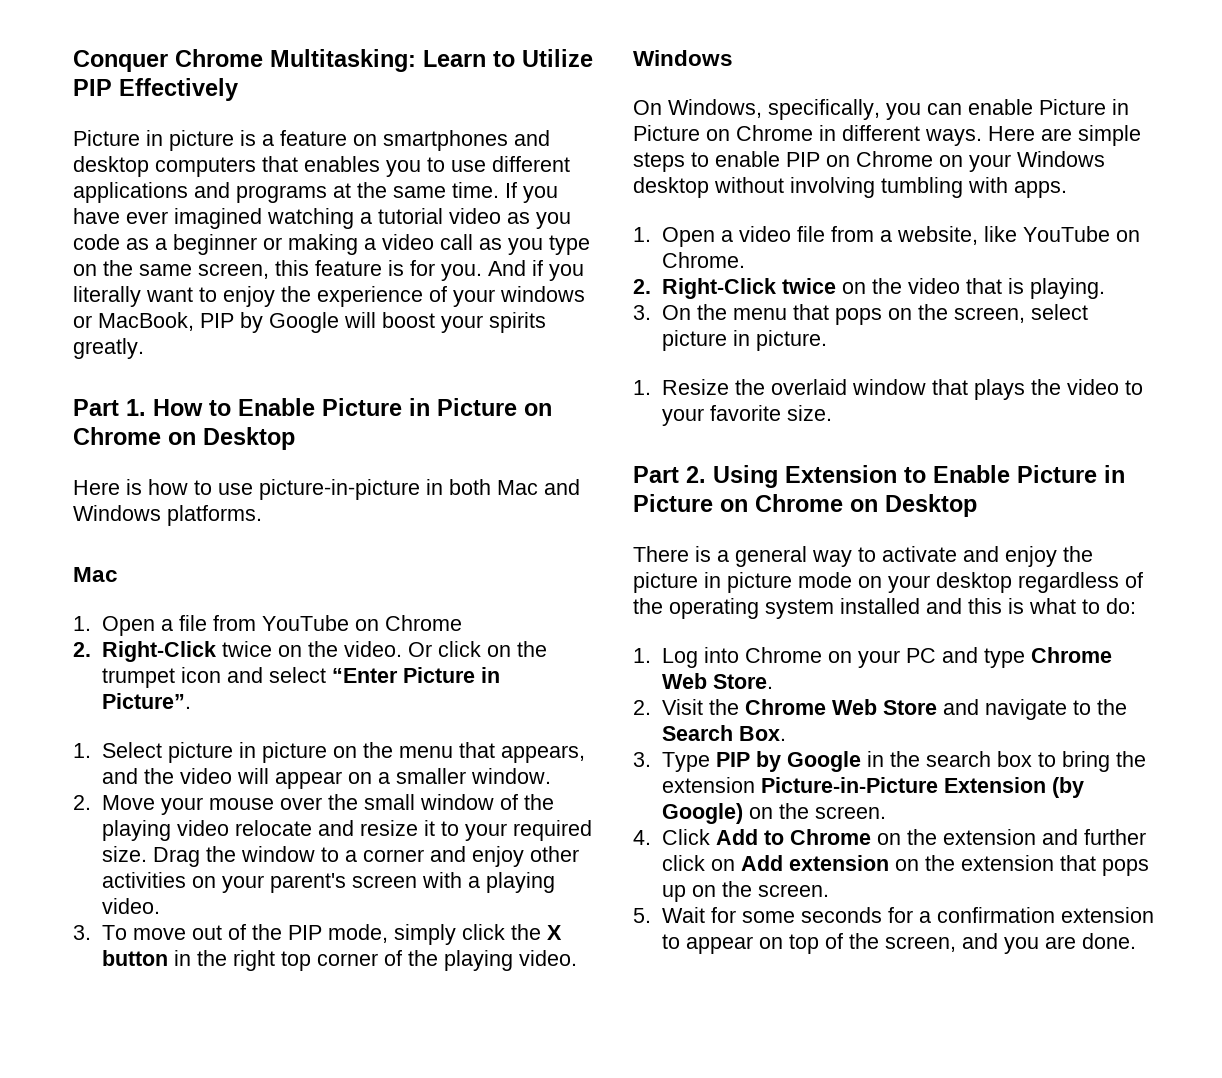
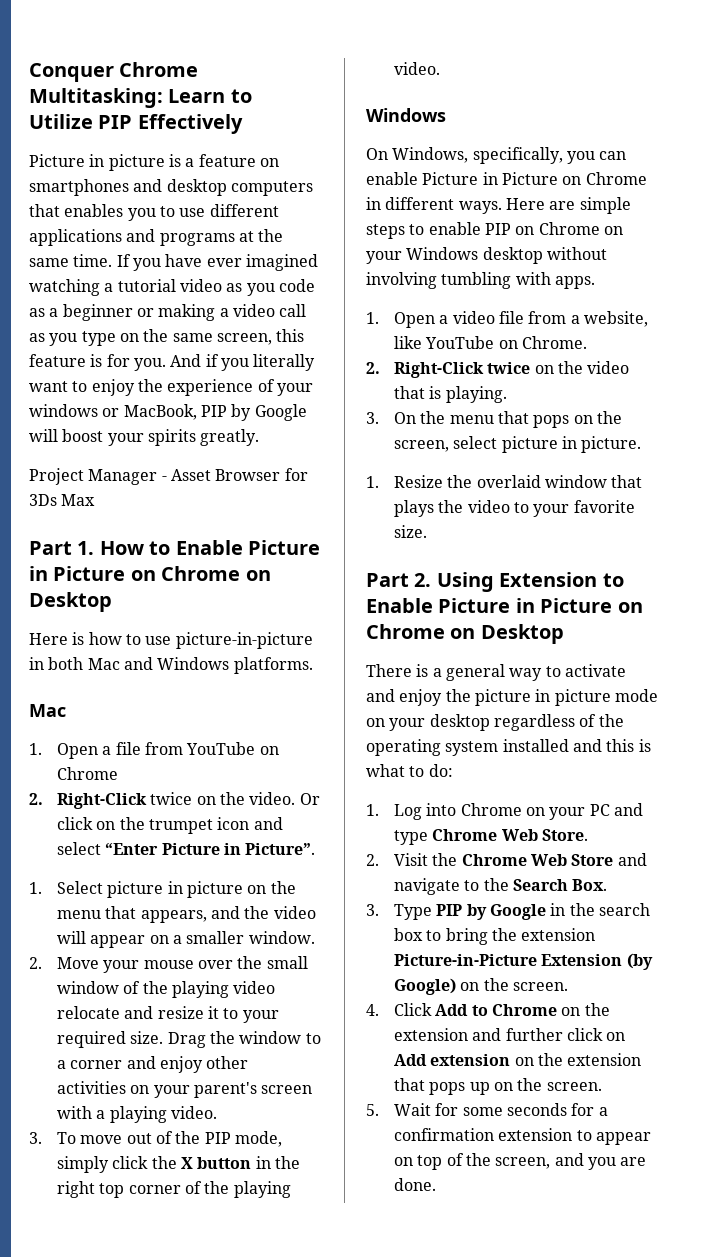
(144, 348) none -> [29,468,308,485] [29,494,96,506] // Project Manager - Asset Browser for 3Ds Max

